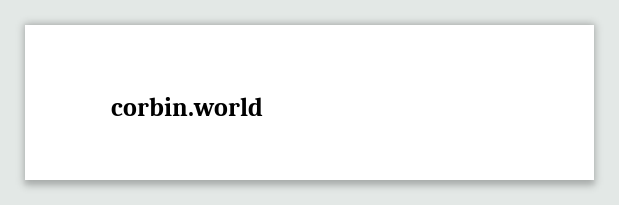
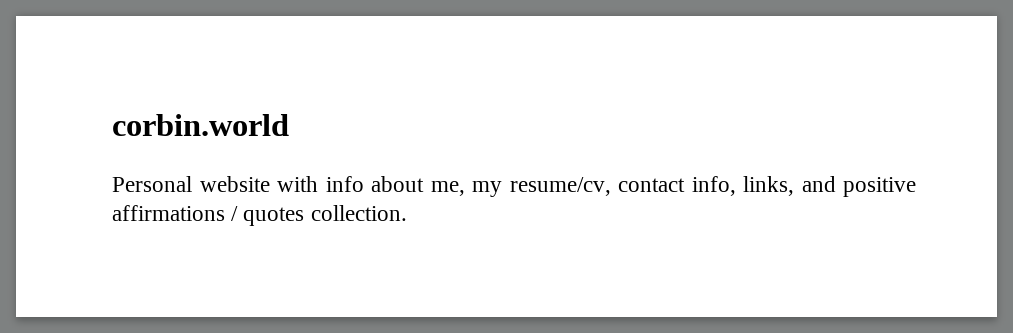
(263, 106) none -> [112,176,916,197] [112,205,407,226] // Personal website with info about me, my resume/cv, contact info, links, and positive affirmations / quotes collection.

